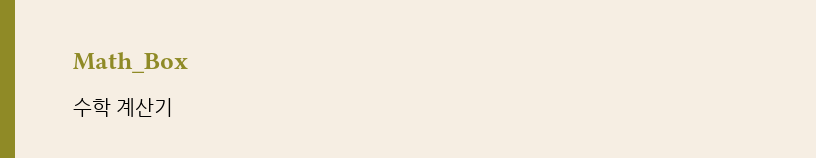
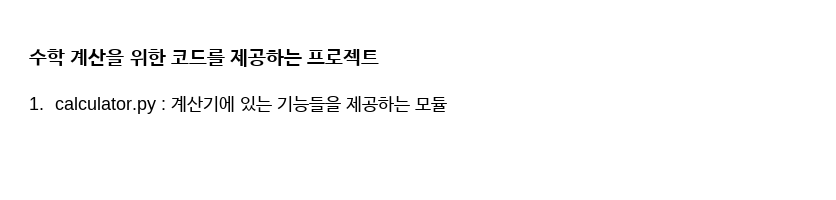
[73,52,188,73] [73,98,174,117] Math_Box // 수학 계산기 -> [29,49,380,67] [29,95,447,114] 수학 계산을 위한 코드를 제공하는 프로젝트 // 1. calculator.py : 계산기에 있는 기능들을 제공하는 모듈

